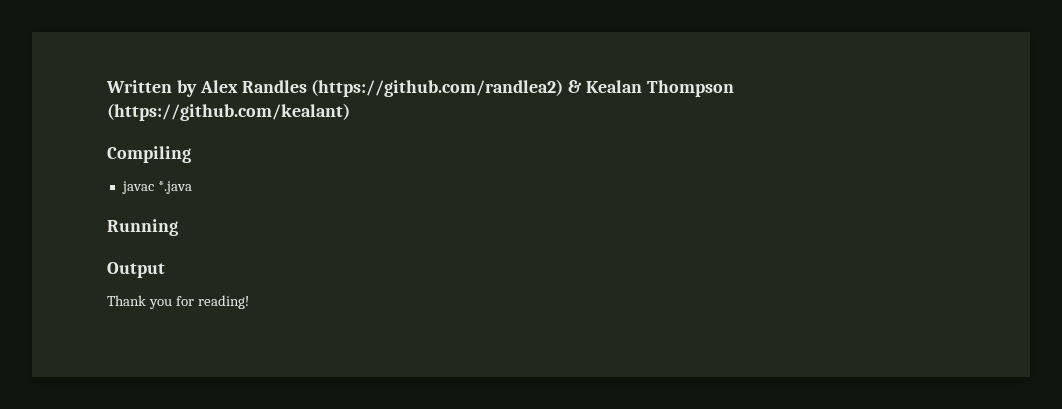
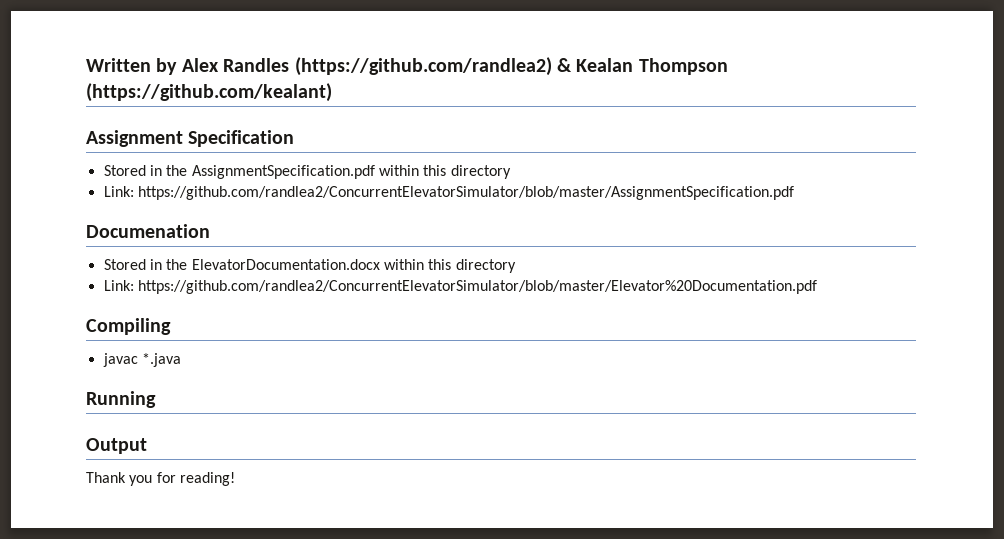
(350, 112) none -> [86,130,295,147] [103,165,511,179] [103,186,794,200] [86,224,210,238] [103,259,516,273] [103,280,817,294] // Assignment Specification // Stored in the AssignmentSpecification.pdf within this directory // Link: https://github.com/randlea2/ConcurrentElevatorSimulator/blob/master/AssignmentSpecification.pdf // Documenation // Stored in the ElevatorDocumentation.docx within this directory // Link: https://github.com/randlea2/ConcurrentElevatorSimulator/blob/master/Elevator%20Documentation.pdf

